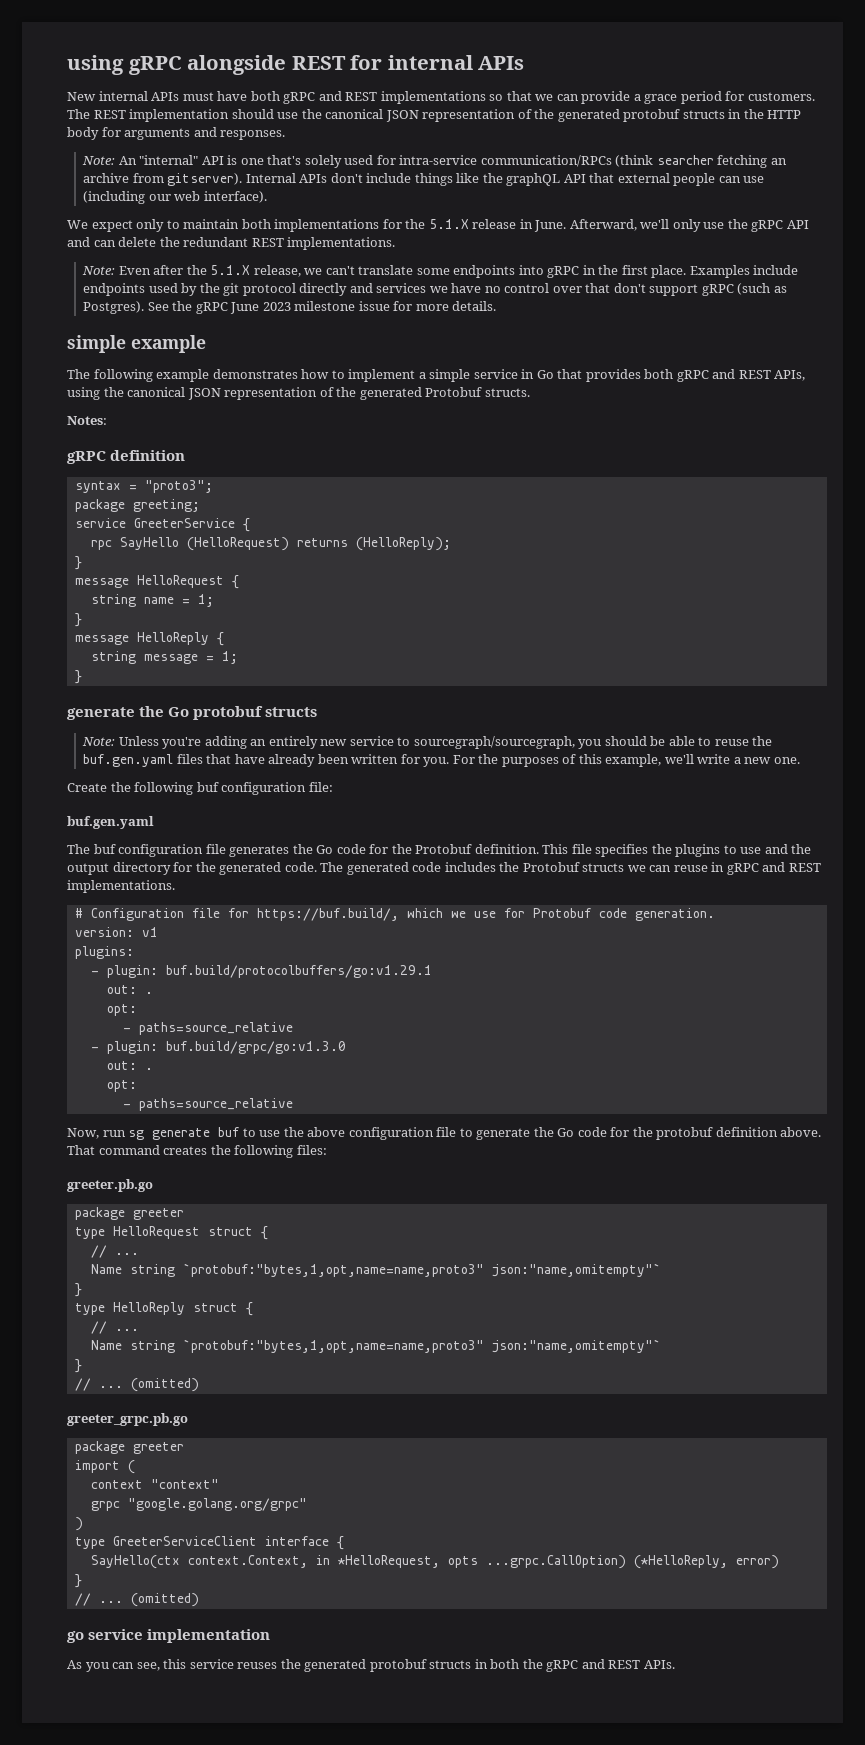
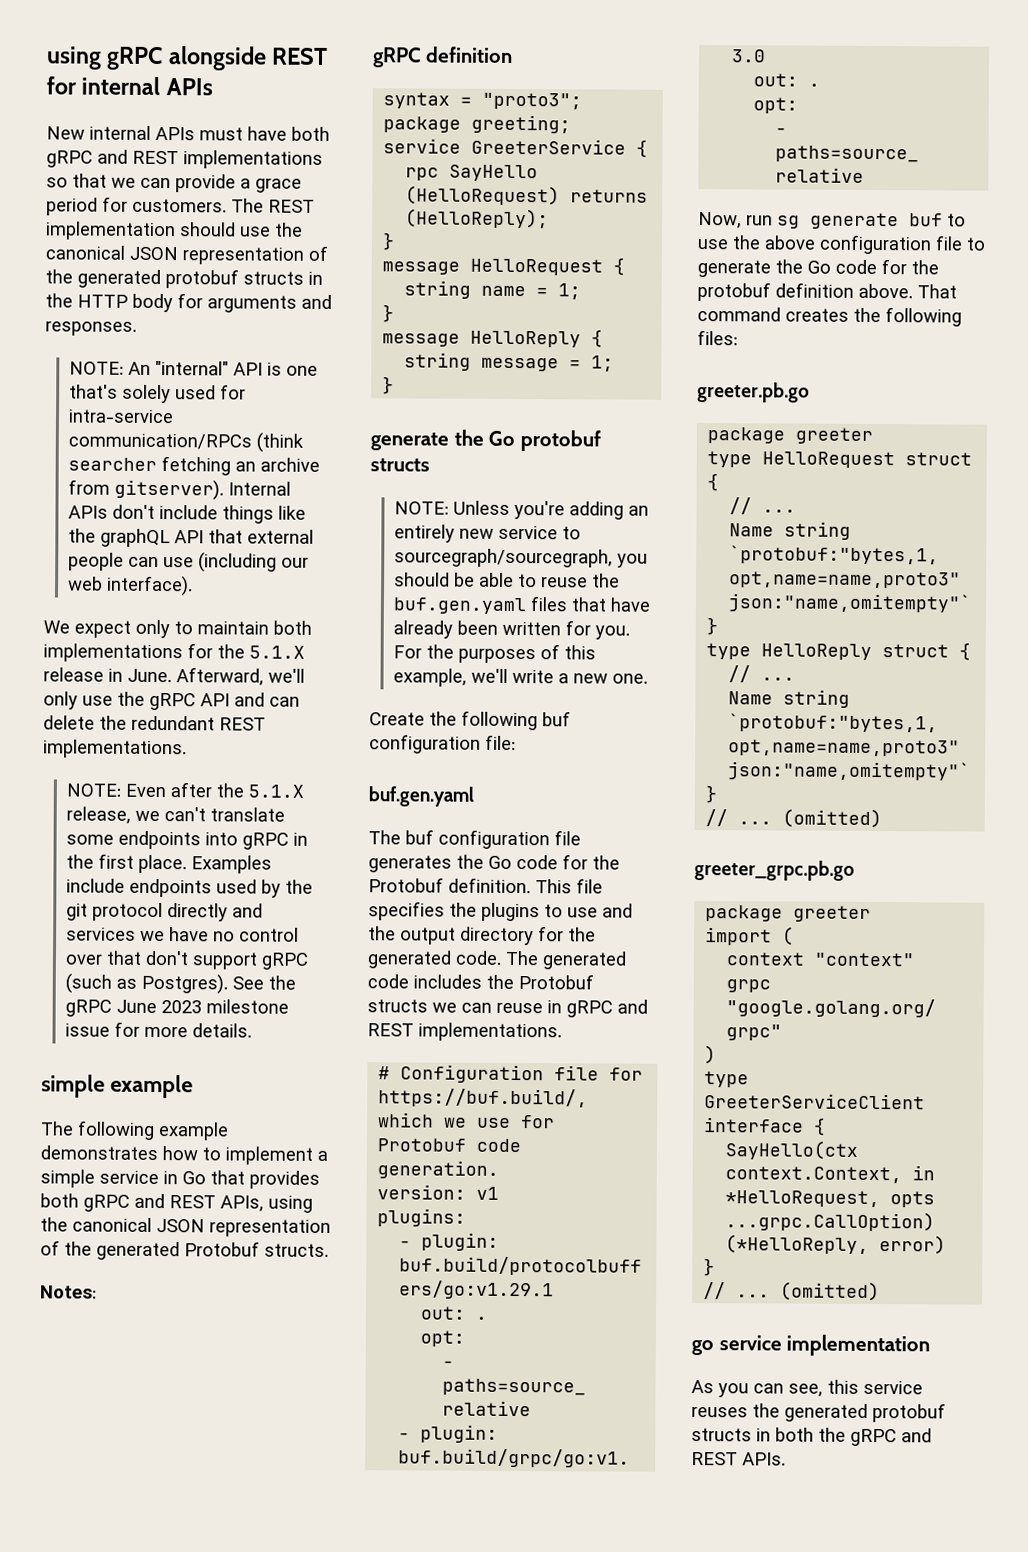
[82,156,116,165] Note: -> [69,361,125,375] NOTE:
[82,266,116,275] Note: -> [66,783,122,797] NOTE:
[82,737,116,746] Note: -> [394,501,450,515] NOTE:

